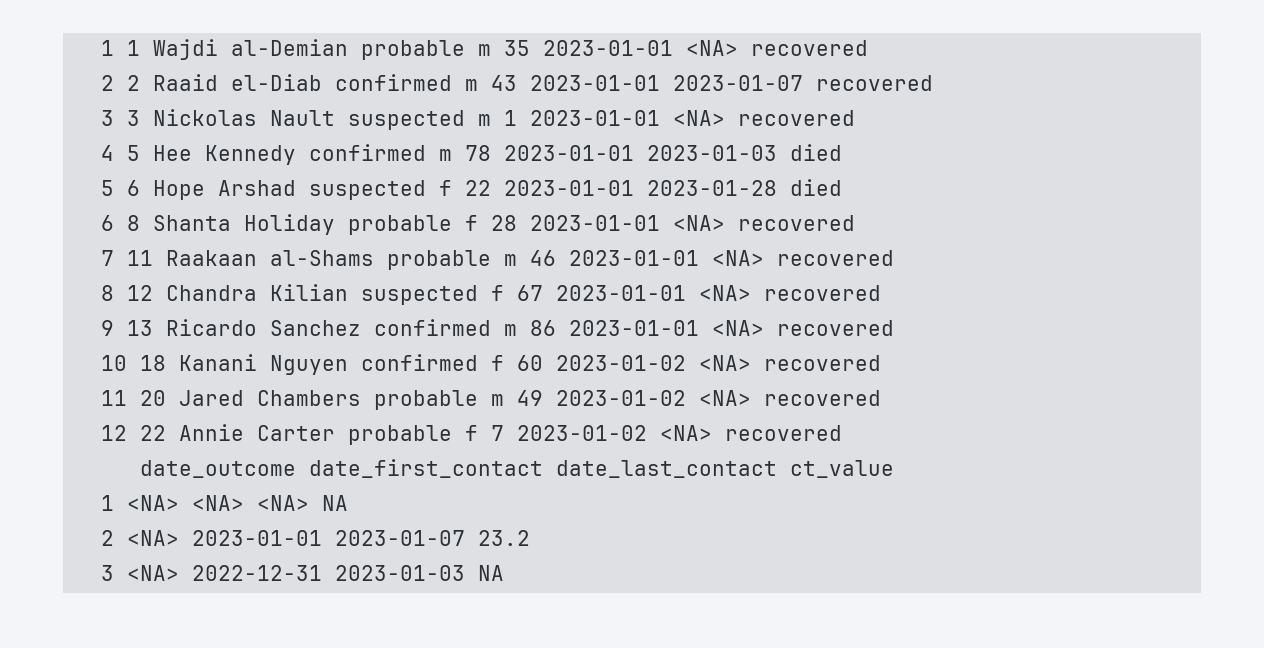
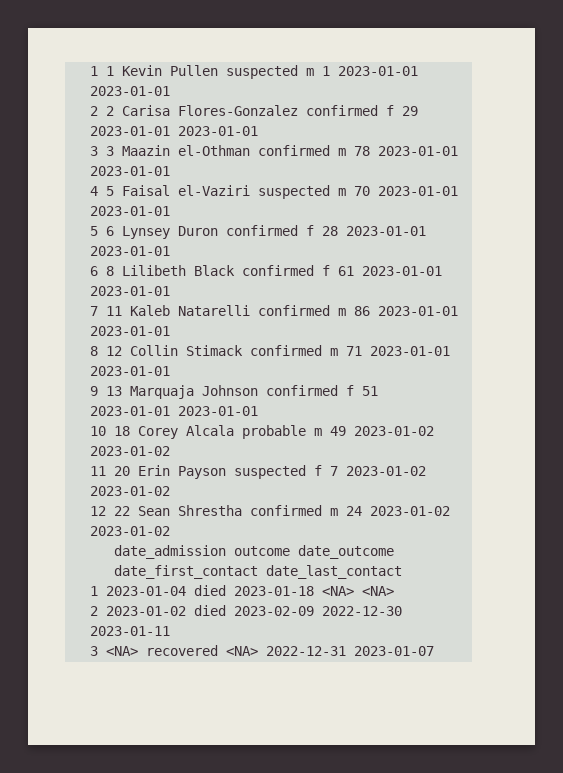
[153,39,869,60] [101,74,934,91] [101,109,856,130] [101,144,843,165] [101,179,843,200] [101,214,856,235] [101,250,895,270] [101,284,882,305] [101,319,895,336] [101,354,882,375] [101,390,882,410] [101,424,843,445] Wajdi al-Demian probable m 35 2023-01-01 <NA> recovered // 2 2 Raaid el-Diab confirmed m 43 2023-01-01 2023-01-07 recovered // 3 3 Nickolas Nault suspected m 1 2023-01-01 <NA> recovered // 4 5 Hee Kennedy confirmed m 78 2023-01-01 2023-01-03 died // 5 6 Hope Arshad suspected f 22 2023-01-01 2023-01-28 died // 6 8 Shanta Holiday probable f 28 2023-01-01 <NA> recovered // 7 11 Raakaan al-Shams probable m 46 2023-01-01 <NA> recovered // 8 12 Chandra Kilian suspected f 67 2023-01-01 <NA> recovered // 9 13 Ricardo Sanchez confirmed m 86 2023-01-01 <NA> recovered // 10 18 Kanani Nguyen confirmed f 60 2023-01-02 <NA> recovered // 11 20 Jared Chambers probable m 49 2023-01-02 <NA> recovered // 12 22 Annie Carter probable f 7 2023-01-02 <NA> recovered // -> [122,65,419,79] [90,86,171,96] [90,105,419,116] [90,126,259,136] [90,145,459,156] [90,166,171,176] [90,185,459,199] [90,206,171,216] [90,225,427,239] [90,246,171,256] [90,265,443,276] [90,286,171,296] [90,305,459,316] [90,326,171,336] [90,345,451,356] [90,366,171,376] [90,385,379,399] [90,406,259,416] [90,425,435,439] [90,446,171,456] [90,465,427,479] [90,486,171,496] [90,505,451,516] [90,526,171,536] [114,545,291,559] Kevin Pullen suspected m 1 2023-01-01 2023-01-01 // 2 2 Carisa Flores-Gonzalez confirmed f 29 2023-01-01 2023-01-01 // 3 3 Maazin el-Othman confirmed m 78 2023-01-01 2023-01-01 // 4 5 Faisal el-Vaziri suspected m 70 2023-01-01 2023-01-01 // 5 6 Lynsey Duron confirmed f 28 2023-01-01 2023-01-01 // 6 8 Lilibeth Black confirmed f 61 2023-01-01 2023-01-01 // 7 11 Kaleb Natarelli confirmed m 86 2023-01-01 2023-01-01 // 8 12 Collin Stimack confirmed m 71 2023-01-01 2023-01-01 // 9 13 Marquaja Johnson confirmed f 51 2023-01-01 2023-01-01 // 10 18 Corey Alcala probable m 49 2023-01-02 2023-01-02 // 11 20 Erin Payson suspected f 7 2023-01-02 2023-01-02 // 12 22 Sean Shrestha confirmed m 24 2023-01-02 2023-01-02 // date_admission outcome
[790,460,895,478] [101,495,349,511] [101,530,531,546] [101,565,505,581] ct_value // 1 <NA> <NA> <NA> NA // 2 <NA> 2023-01-01 2023-01-07 23.2 // 3 <NA> 2022-12-31 2023-01-03 NA -> [90,585,395,596] [90,605,403,616] [90,626,171,636] [90,645,435,656] // 1 2023-01-04 died 2023-01-18 <NA> <NA> // 2 2023-01-02 died 2023-02-09 2022-12-30 2023-01-11 // 3 <NA> recovered <NA> 2022-12-31 2023-01-07

